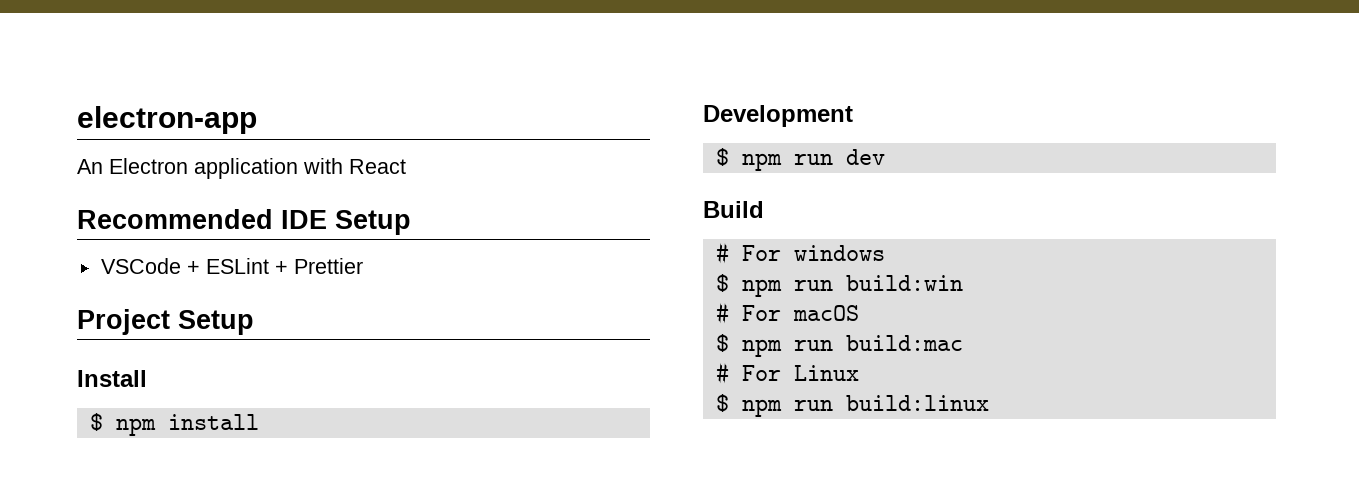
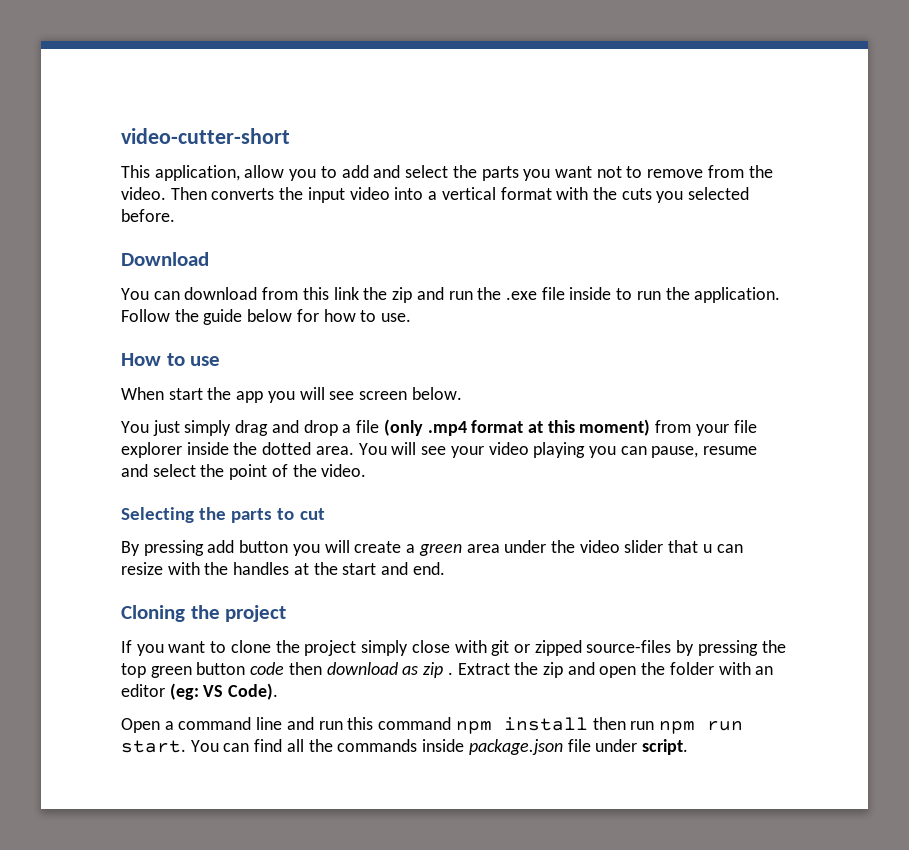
[77,106,257,134] [77,158,406,179] [77,209,411,235] [100,258,363,274] [77,309,254,335] [77,370,147,387] [89,413,259,436] [703,105,853,127] [715,148,885,171] [703,201,764,218] [715,242,885,264] [715,274,963,297] [715,302,859,324] [715,334,963,357] [715,362,859,384] [715,394,989,417] electron-app // An Electron application with React // Recommended IDE Setup // VSCode + ESLint + Prettier // Project Setup // Install // $ npm install // Development // $ npm run dev // Build // # For windows // $ npm run build:win // # For macOS // $ npm run build:mac // # For Linux // $ npm run build:linux -> [121,128,290,144] [121,165,773,181] [121,187,750,203] [121,209,175,222] [121,252,209,266] [121,287,781,303] [121,309,412,325] [121,353,221,366] [121,387,462,403] [121,419,757,436] [121,442,758,458] [121,464,367,480] [121,507,325,523] [121,540,743,556] [121,562,445,575] [121,605,287,622] [121,640,786,656] [121,662,774,678] [121,683,279,700] [121,717,743,734] [121,739,688,755] video-cutter-short // This application, allow you to add and select the parts you want not to remove from the video. Then converts the input video into a vertical format with the cuts you selected before. // Download // You can download from this link the zip and run the .exe file inside to run the application. Follow the guide below for how to use. // How to use // When start the app you will see screen below. // You just simply drag and drop a file (only .mp4 format at this moment) from your file explorer inside the dotted area. You will see your video playing you can pause, resume and select the point of the video. // Selecting the parts to cut // By pressing add button you will create a green area under the video slider that u can resize with the handles at the start and end. // Cloning the project // If you want to clone the project simply close with git or zipped source-files by pressing the top green button code then download as zip . Extract the zip and open the folder with an editor (eg: VS Code). // Open a command line and run this command npm install then run npm run start. You can find all the commands inside package.json file under script.

